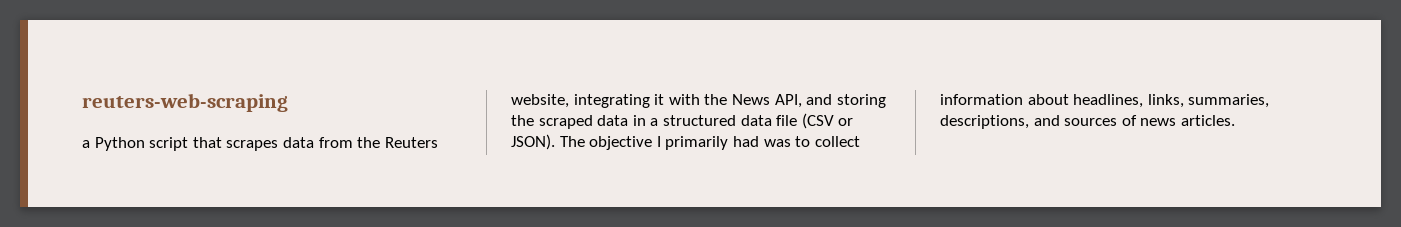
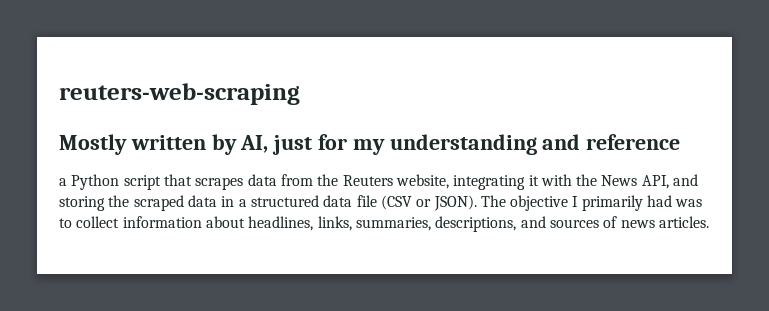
(288, 102) none -> [59,134,681,155] // Mostly written by AI, just for my understanding and reference

